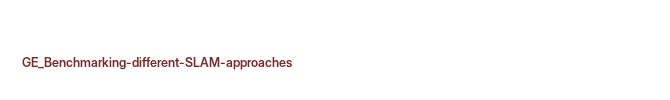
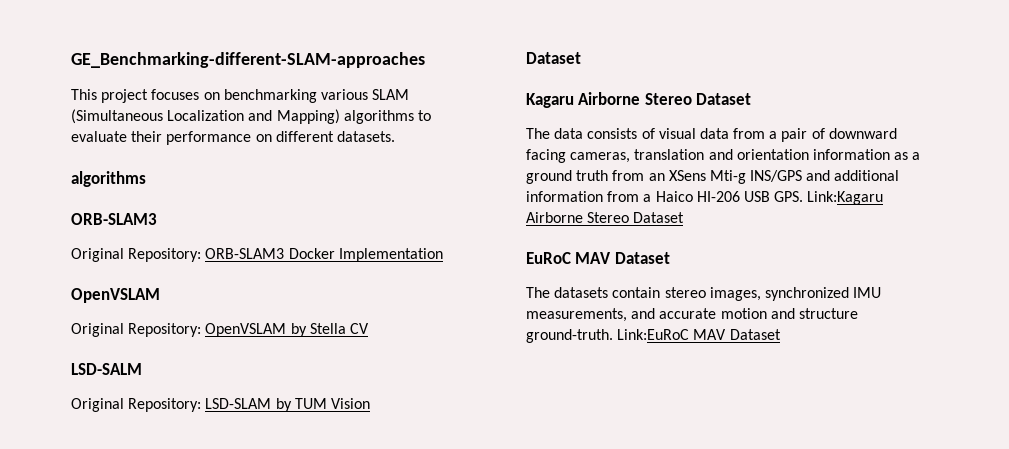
(292, 63) none -> [71,89,410,103] [71,109,431,124] [71,131,395,145] [71,171,146,187] [71,213,157,225] [71,248,443,262] [71,288,160,303] [71,323,369,337] [71,363,142,375] [71,398,370,412] [526,52,581,64] [526,92,752,108] [526,128,897,142] [526,149,921,163] [526,170,900,184] [526,191,884,205] [526,212,685,223] [526,252,670,264] [526,287,882,301] [526,308,858,322] [526,329,781,343] // This project focuses on benchmarking various SLAM (Simultaneous Localization and Mapping) algorithms to evaluate their performance on different datasets. // algorithms // ORB-SLAM3 // Original Repository: ORB-SLAM3 Docker Implementation // OpenVSLAM // Original Repository: OpenVSLAM by Stella CV // LSD-SALM // Original Repository: LSD-SLAM by TUM Vision // Dataset // Kagaru Airborne Stereo Dataset // The data consists of visual data from a pair of downward facing cameras, translation and orientation information as a ground truth from an XSens Mti-g INS/GPS and additional information from a Haico HI-206 USB GPS. Link:Kagaru Airborne Stereo Dataset // EuRoC MAV Dataset // The datasets contain stereo images, synchronized IMU measurements, and accurate motion and structure ground-truth. Link:EuRoC MAV Dataset

